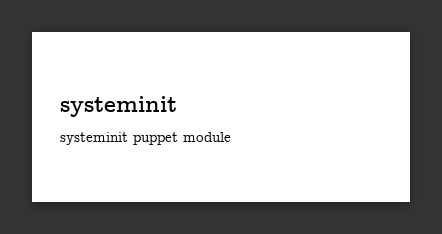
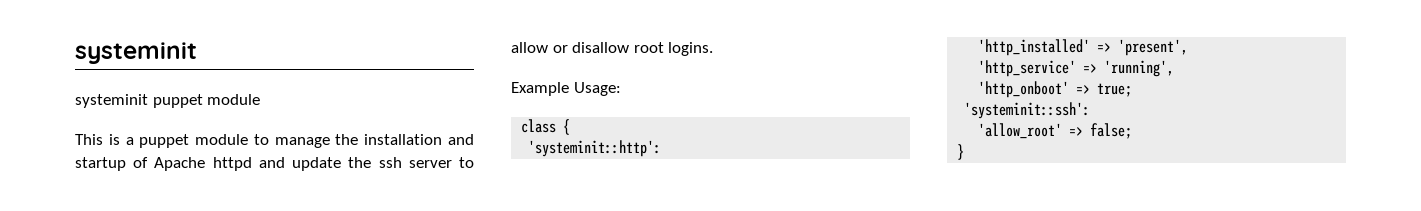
(231, 137) none -> [75,134,474,148] [75,157,475,171] [511,42,714,56] [511,82,621,96] [521,119,571,135] [528,140,662,157] [978,39,1189,56] [978,60,1175,77] [978,81,1133,98] [964,102,1091,119] [978,123,1133,139] [957,144,965,160] // This is a puppet module to manage the installation and startup of Apache httpd and update the ssh server to allow or disallow root logins. // Example Usage: // class { // 'systeminit::http': // 'http_installed' => 'present', // 'http_service' => 'running', // 'http_onboot' => true; // 'systeminit::ssh': // 'allow_root' => false; // }

